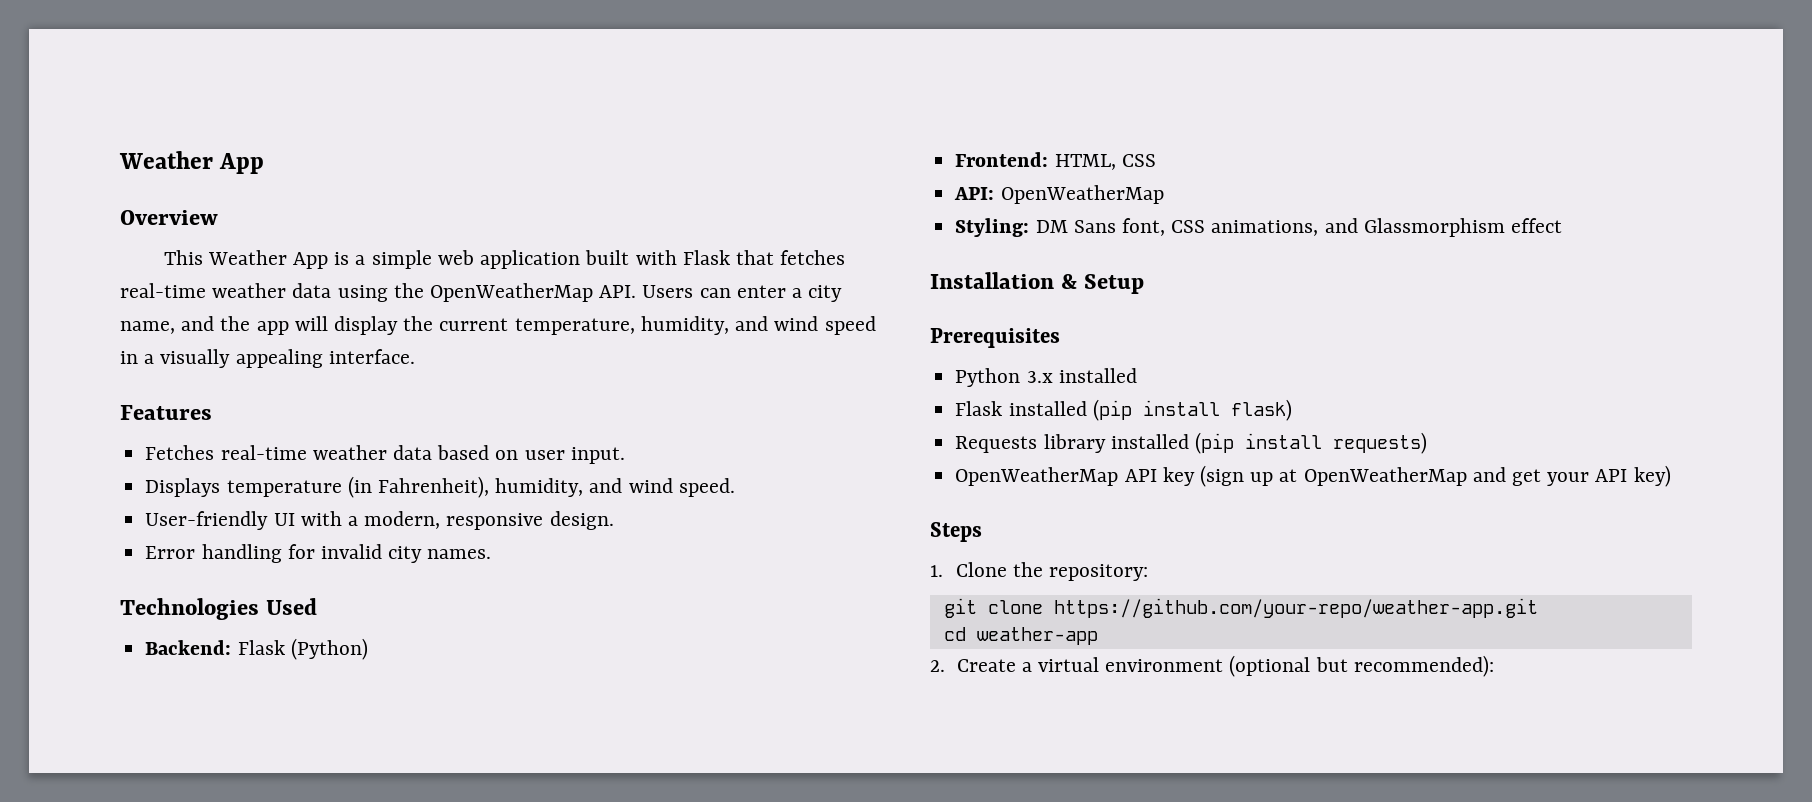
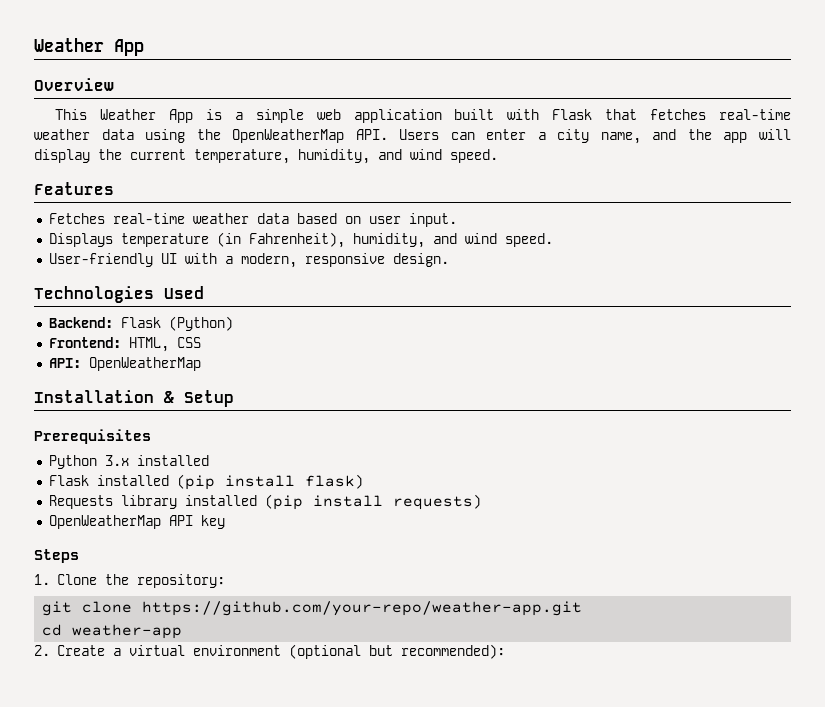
[824,316,876,335] [120,349,415,368] speed in a visually appealing interface. -> [450,149,498,163] speed.
[145,544,492,563] // Error handling for invalid city names. -> (449, 260) none
[955,218,1562,237] // Styling: DM Sans font, CSS animations, and Glassmorphism effect -> (201, 364) none
[1199,465,1671,487] (sign up at OpenWeatherMap and get your API key) -> (225, 522) none

